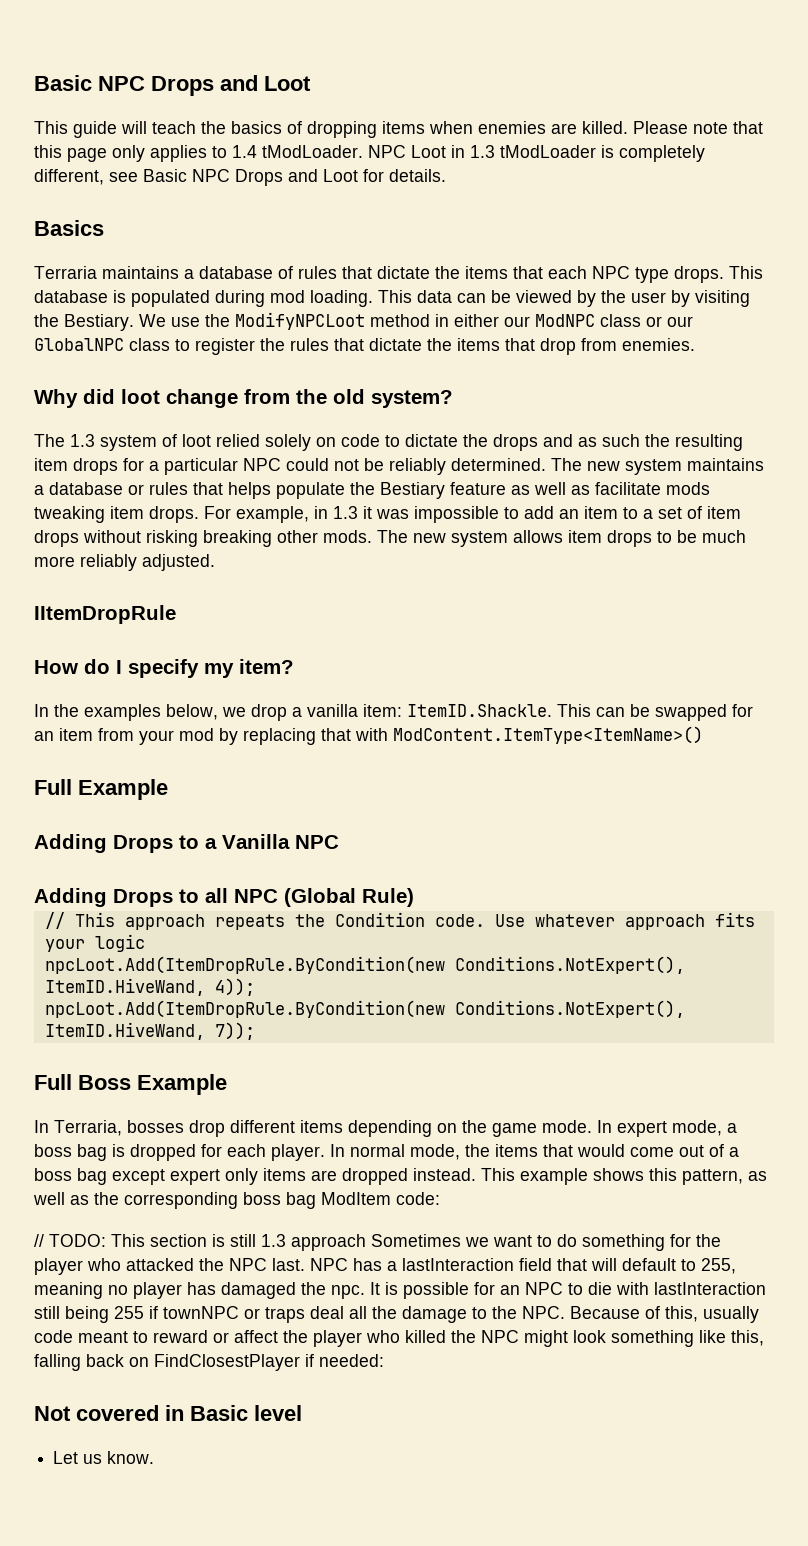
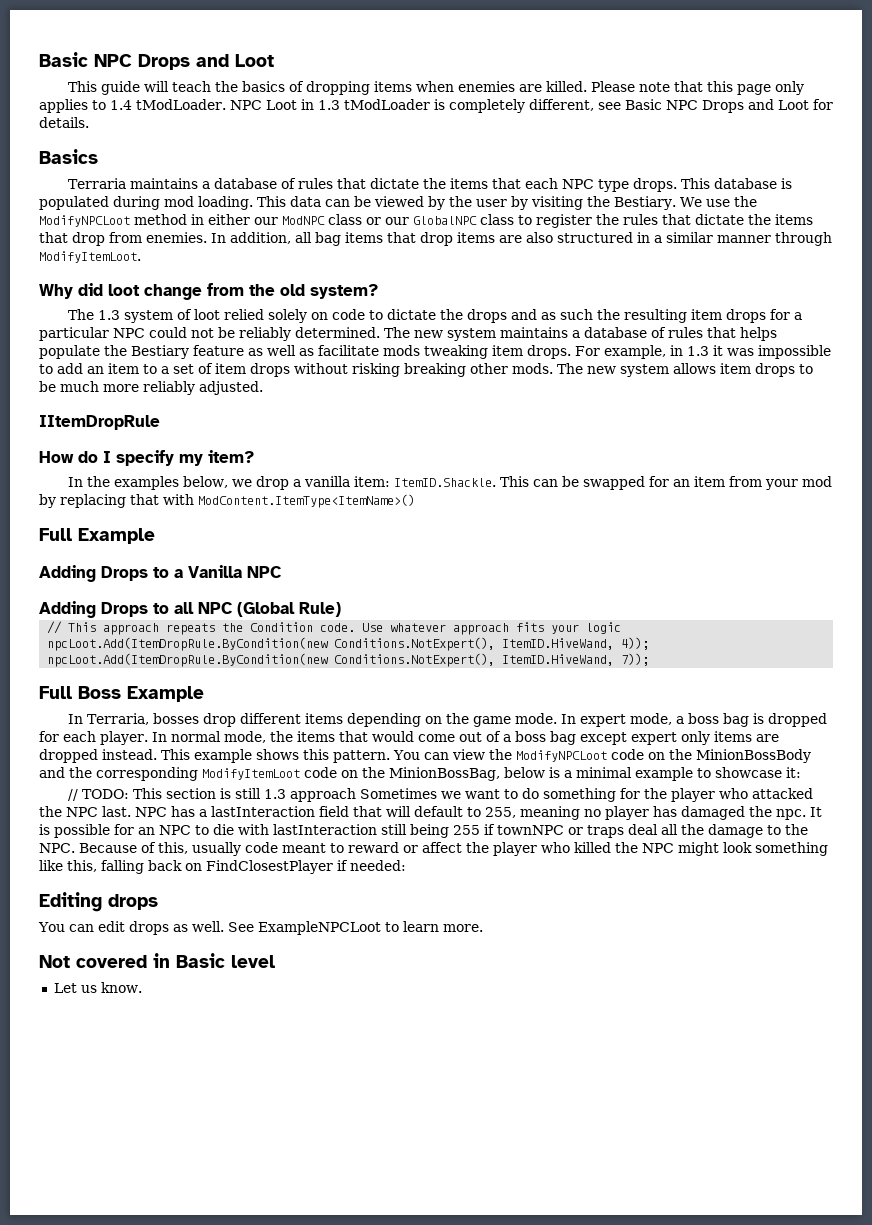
(695, 344) none -> [211,232,832,246] [39,251,141,263] In addition, all bag items that drop items are also structured in a similar manner through ModifyItemLoot.
[128,484,144,495] or -> [651,327,666,338] of
[682,1169,767,1185] [33,1192,440,1209] pattern, as well as the corresponding boss bag ModItem code: -> [333,749,811,763] [39,767,801,781] pattern. You can view the ModifyNPCLoot code on the MinionBossBody and the corresponding ModifyItemLoot code on the MinionBossBag, below is a minimal example to showcase it:
(384, 1360) none -> [39,892,158,912] [38,921,483,935] // Editing drops // You can edit drops as well. See ExampleNPCLoot to learn more.

